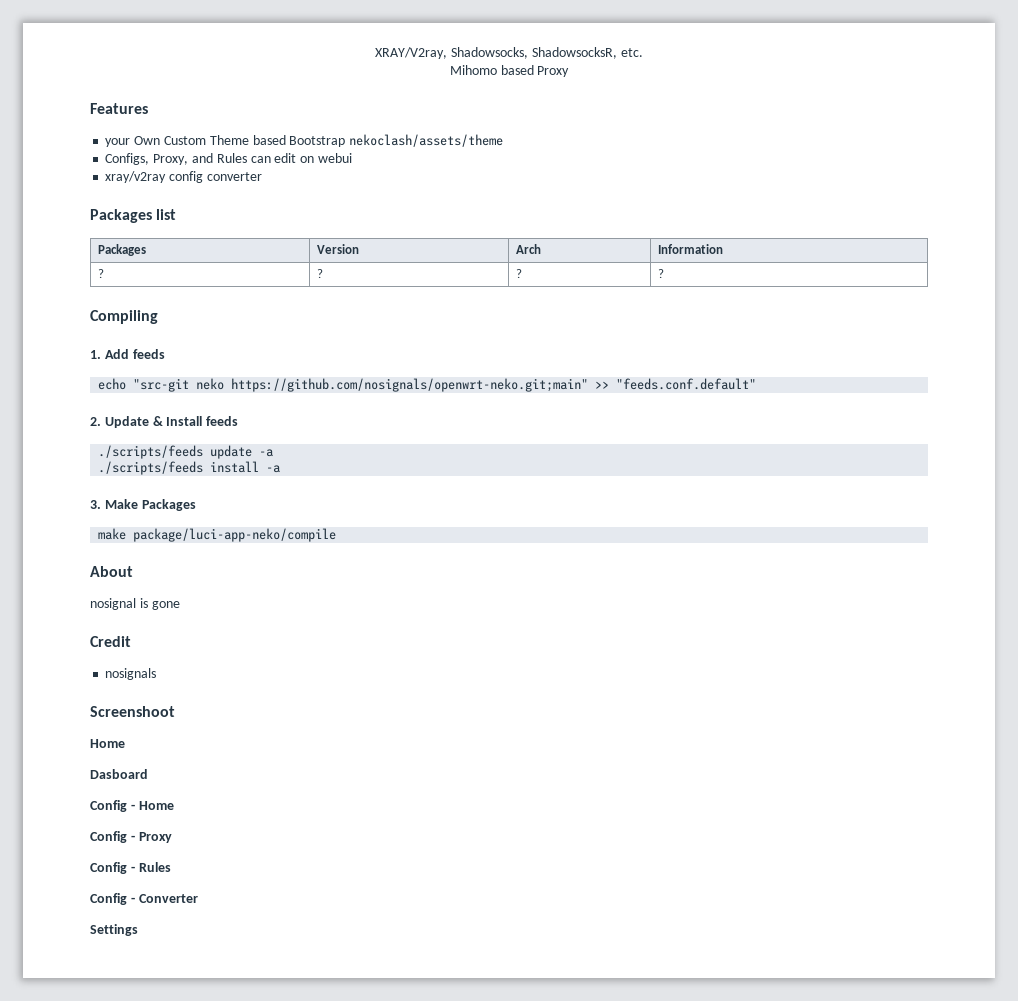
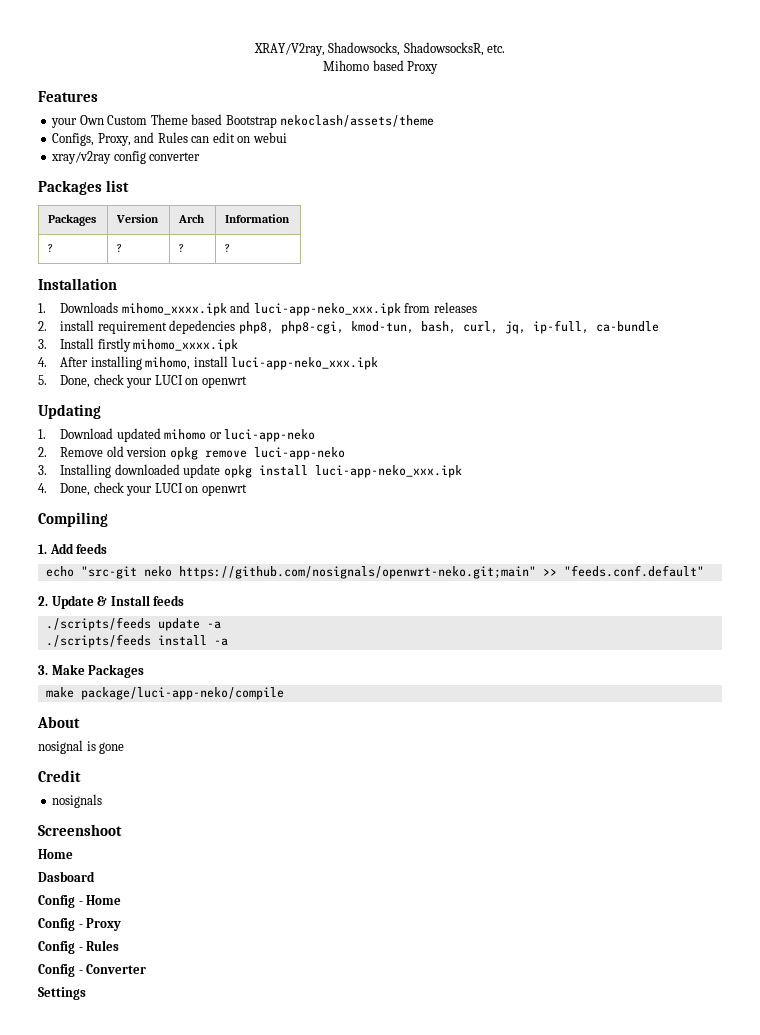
(665, 273) none -> [38,278,117,290] [38,302,477,316] [38,320,659,334] [38,338,239,352] [38,356,379,370] [38,374,247,388] [38,404,101,419] [38,428,316,442] [38,446,345,460] [38,464,462,478] [38,482,247,496] // Installation // 1. Downloads mihomo_xxxx.ipk and luci-app-neko_xxx.ipk from releases // 2. install requirement depedencies php8, php8-cgi, kmod-tun, bash, curl, jq, ip-full, ca-bundle // 3. Install firstly mihomo_xxxx.ipk // 4. After installing mihomo, install luci-app-neko_xxx.ipk // 5. Done, check your LUCI on openwrt // Updating // 1. Download updated mihomo or luci-app-neko // 2. Remove old version opkg remove luci-app-neko // 3. Installing downloaded update opkg install luci-app-neko_xxx.ipk // 4. Done, check your LUCI on openwrt

